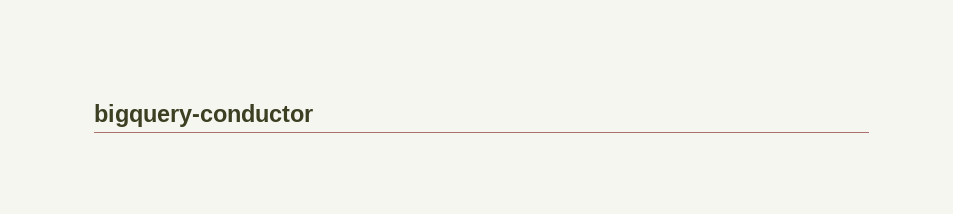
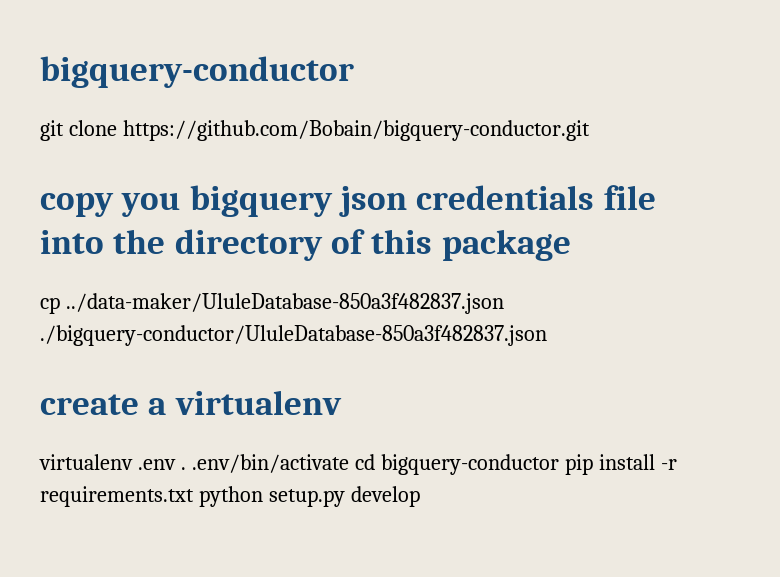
[94,104,313,127] bigquery-conductor -> [40,56,354,88] [40,120,590,141] [40,185,656,217] [40,229,571,261] [40,293,504,314] [40,325,547,346] [40,390,342,415] [39,454,677,475] [40,486,420,507] bigquery-conductor // git clone https://github.com/Bobain/bigquery-conductor.git // copy you bigquery json credentials file into the directory of this package // cp ../data-maker/UluleDatabase-850a3f482837.json ./bigquery-conductor/UluleDatabase-850a3f482837.json // create a virtualenv // virtualenv .env . .env/bin/activate cd bigquery-conductor pip install -r requirements.txt python setup.py develop

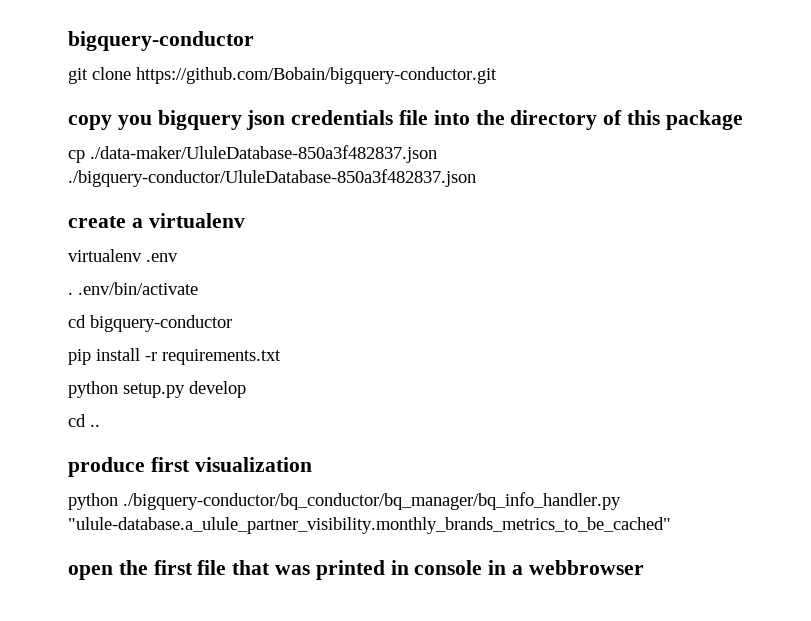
[65,293,504,314] ../data-maker/UluleDatabase-850a3f482837.json -> [90,145,437,163] ./data-maker/UluleDatabase-850a3f482837.json
(176, 464) none -> (178, 257) //
(349, 463) none -> (198, 288) //
(559, 464) none -> (232, 323) //
(194, 496) none -> (281, 357) //
(420, 496) none -> [68,414,100,427] [68,457,312,477] [68,492,621,510] [68,517,671,534] [68,560,644,580] // cd .. // produce first visualization // python ./bigquery-conductor/bq_conductor/bq_manager/bq_info_handler.py "ulule-database.a_ulule_partner_visibility.monthly_brands_metrics_to_be_cached" // open the first file that was printed in console in a webbrowser

